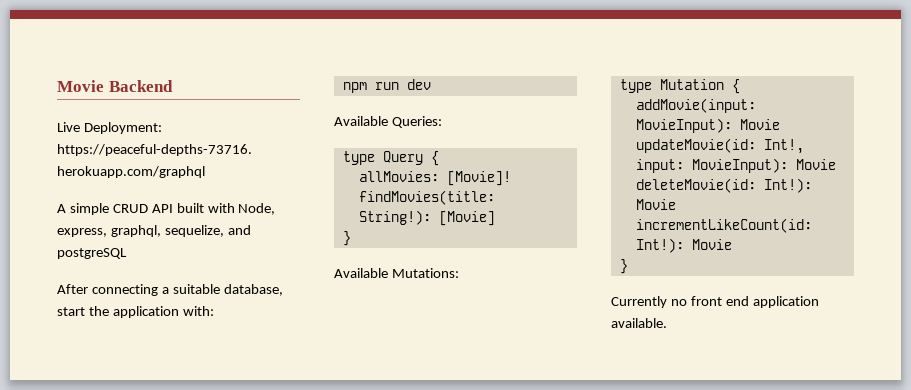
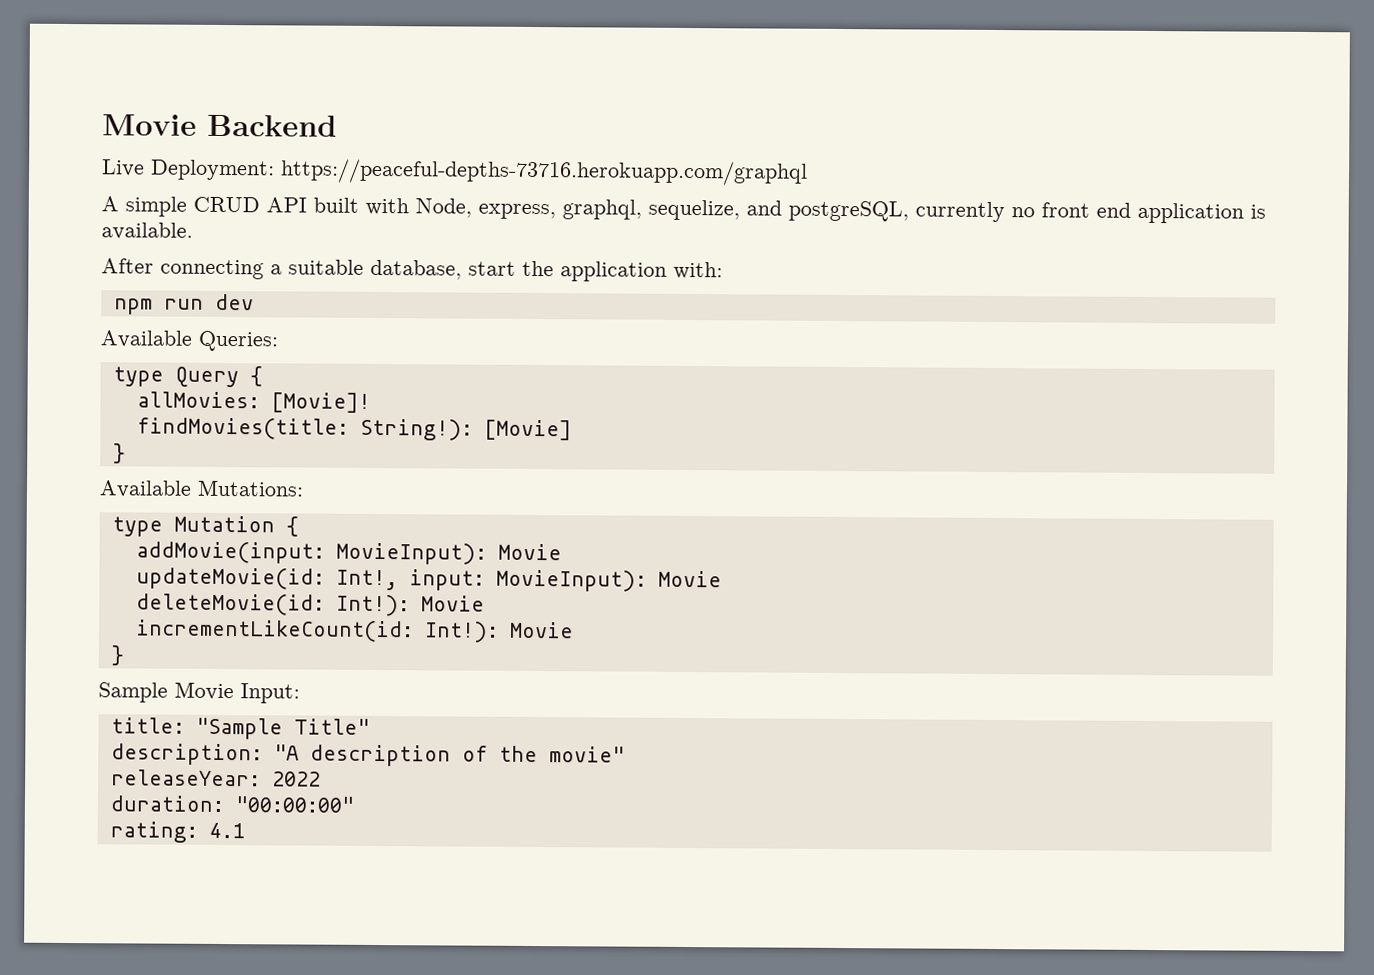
[57,248,127,259] postgreSQL -> [788,200,1266,224] [101,222,193,240] postgreSQL, currently no front end application is available.
[611,296,819,308] [611,318,667,328] Currently no front end application available. -> [98,681,300,704] [110,717,370,740] [110,743,625,767] [110,769,321,787] [109,795,354,813] [109,821,245,843] Sample Movie Input: // title: "Sample Title" // description: "A description of the movie" // releaseYear: 2022 // duration: "00:00:00" // rating: 4.1

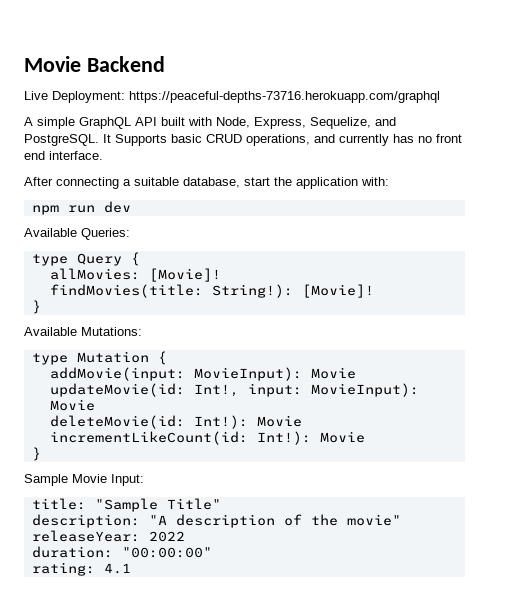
[193,196,260,213] CRUD -> [79,117,131,129] GraphQL
[478,199,1266,224] [101,222,193,240] express, graphql, sequelize, and postgreSQL, currently no front end application is available. -> [254,117,396,129] [24,134,462,146] [24,151,103,160] Express, Sequelize, and PostgreSQL. It Supports basic CRUD operations, and currently has no front end interface.
[483,419,572,441] [Movie] -> [301,284,374,298] [Movie]!

